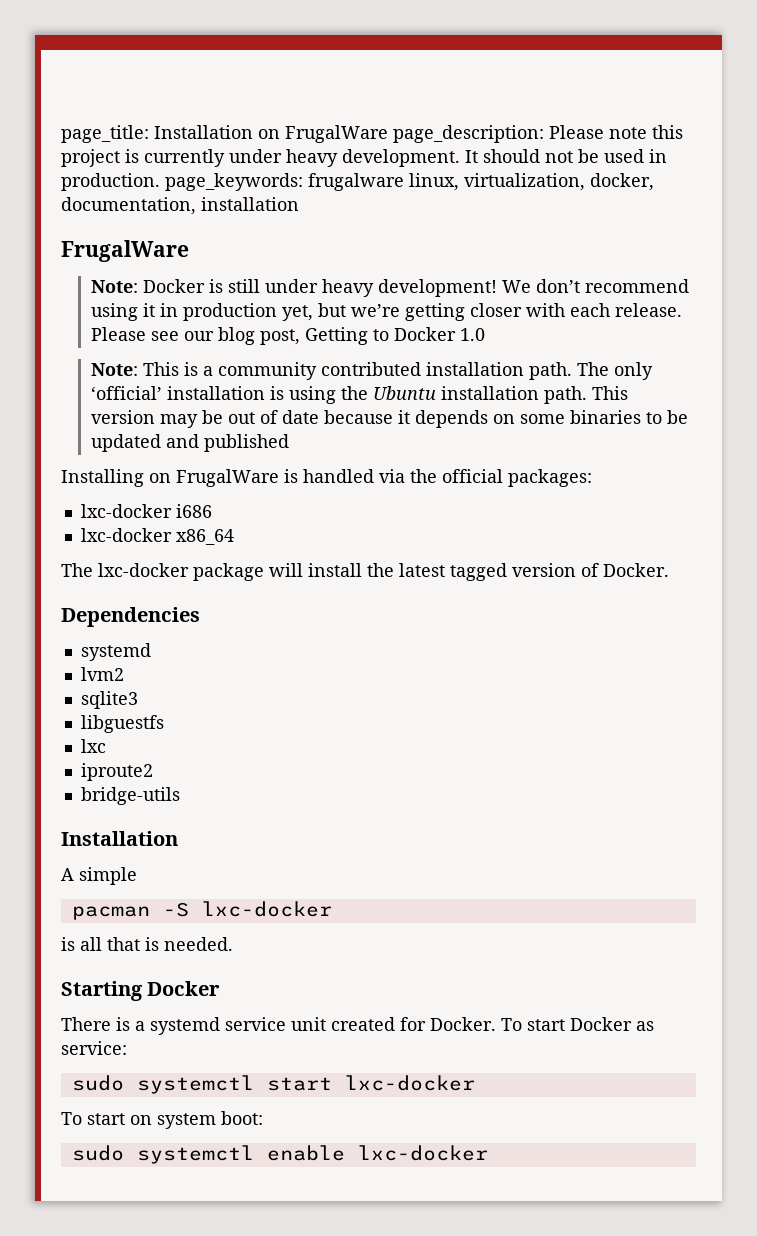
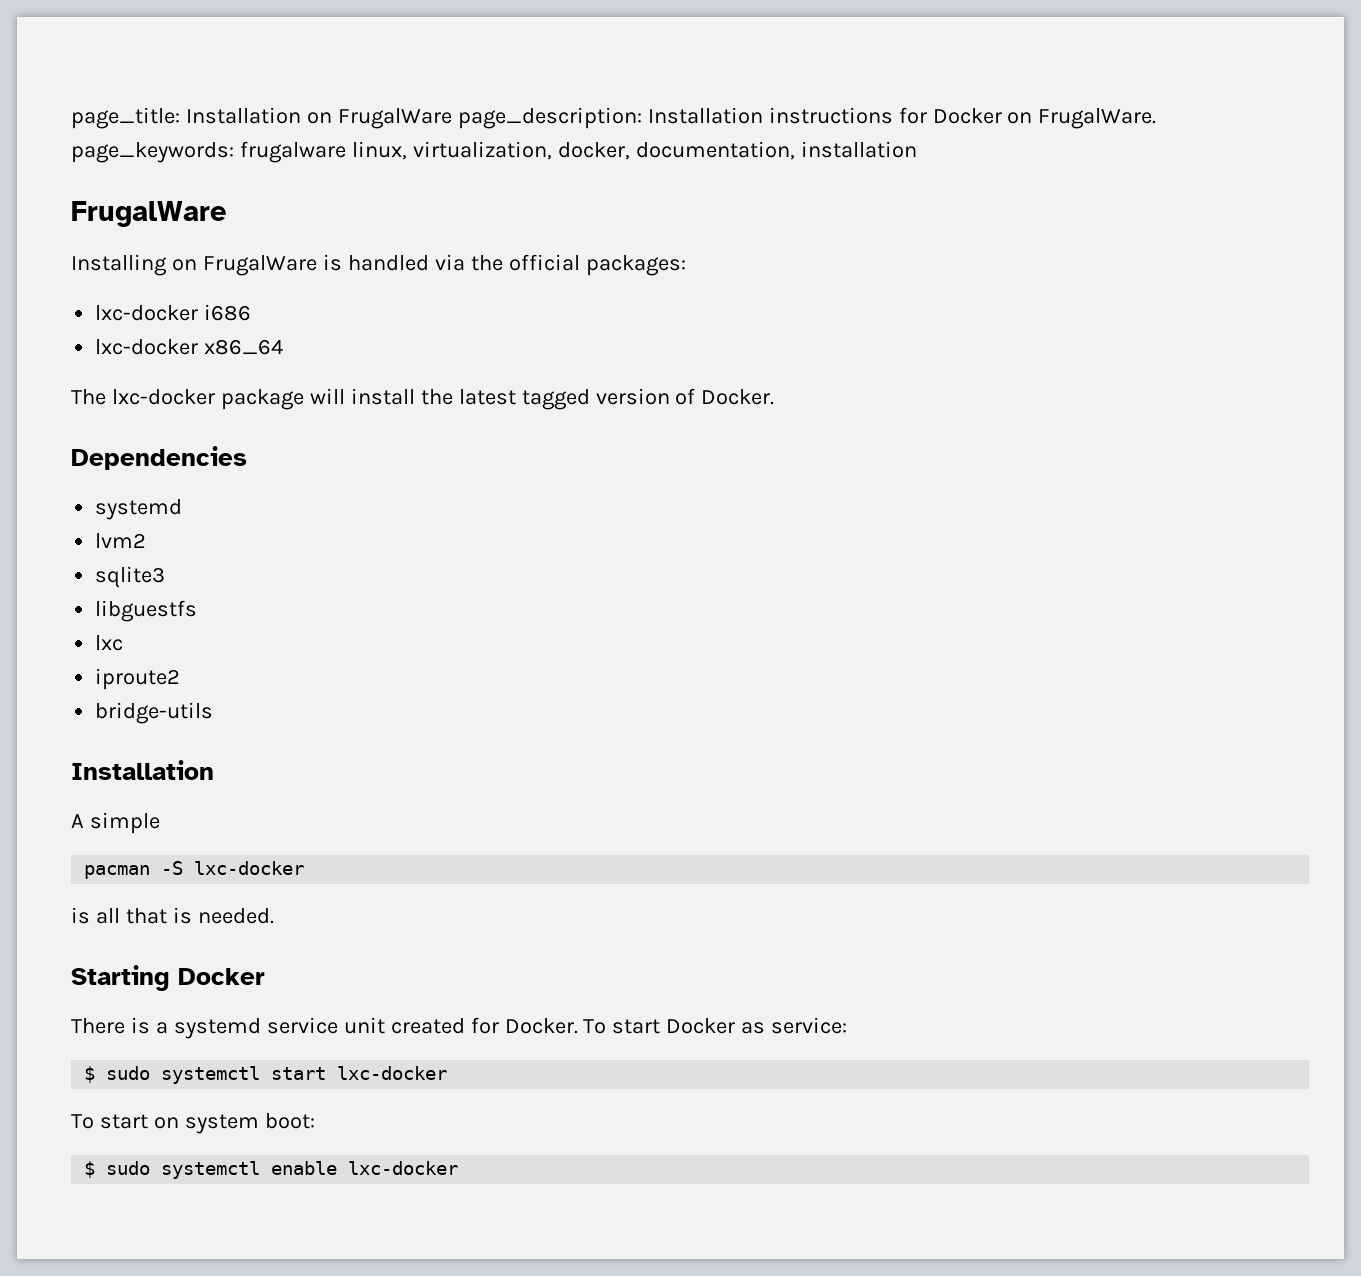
[549,125,683,139] [61,149,667,167] [61,173,160,191] Please note this project is currently under heavy development. It should not be used in production. -> [647,107,1157,129] Installation instructions for Docker on FrugalWare.
[90,279,689,297] [90,303,682,321] [90,327,485,345] [90,362,653,380] [90,386,628,404] [90,410,688,428] [90,434,289,452] // Note: Docker is still under heavy development! We don’t recommend using it in production yet, but we’re getting closer with each release. Please see our blog post, Getting to Docker 1.0 // Note: This is a community contributed installation path. The only ‘official’ installation is using the Ubuntu installation path. This version may be out of date because it depends on some binaries to be updated and published -> (226, 214) none
(127, 1048) none -> [84,1066,96,1083] $
(263, 1118) none -> [84,1161,96,1178] $

